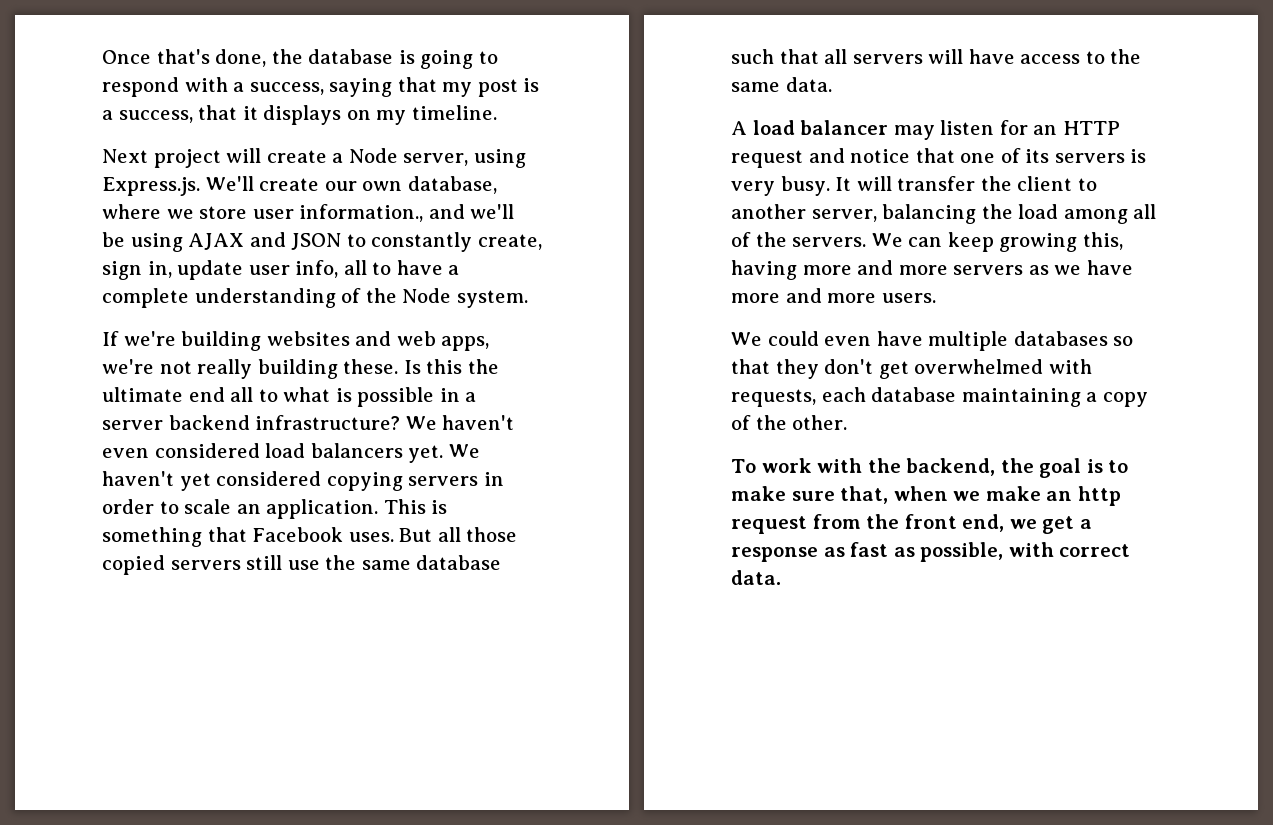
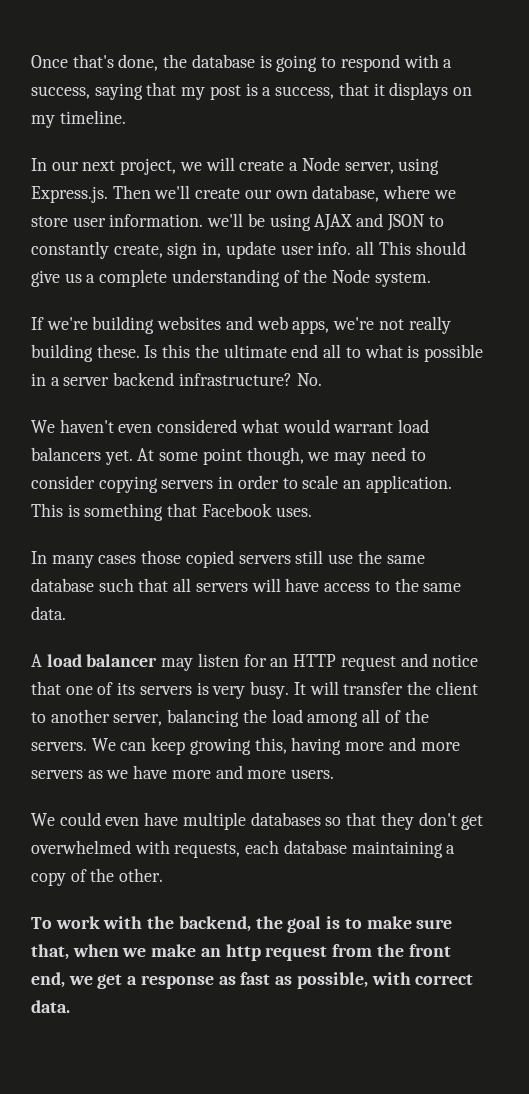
[102,149,221,168] Next project -> [31,158,202,175] In our next project, we
[205,176,254,191] We'll -> [112,185,191,199] Then we'll
[299,204,465,222] information., and -> [109,214,204,227] information.
[295,260,443,278] info, all to have -> [317,241,466,255] [31,270,82,287] info. all This should give us
(401, 422) none -> [296,373,322,386] No. //
[265,443,480,463] [102,471,322,491] load balancers yet. We haven't yet considered -> [240,419,430,433] [31,447,426,465] [31,475,95,489] what would warrant load balancers yet. At some point though, we may need to consider
[399,527,461,542] But all -> [31,551,137,568] // In many cases

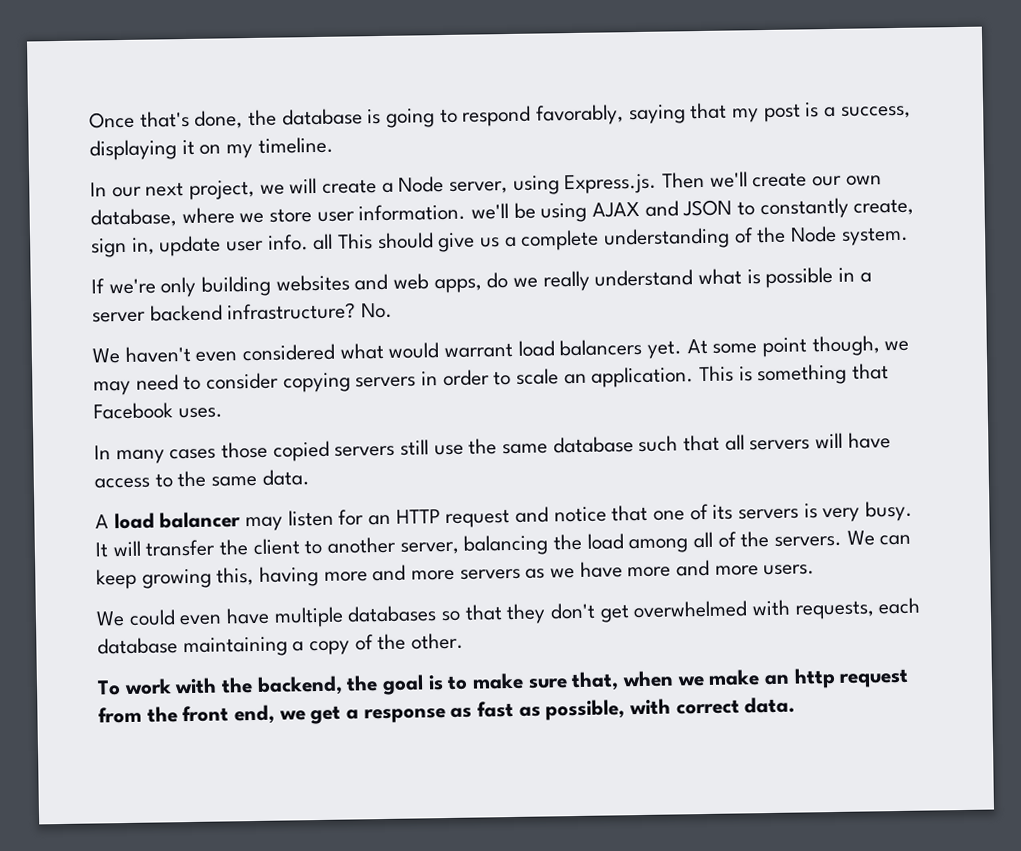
[403,54,453,68] [31,86,90,99] with a success, -> [536,104,625,126] favorably,
[338,82,449,100] that it displays -> [89,139,195,161] displaying it
(88, 323) none -> [160,276,197,298] only
[333,316,451,334] [31,344,361,362] we're not really building these. Is this the ultimate end all to -> [486,269,694,292] do we really understand

